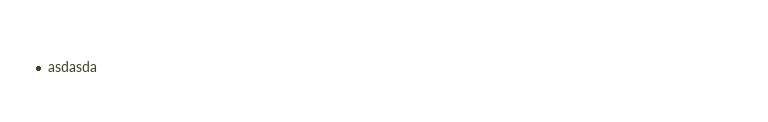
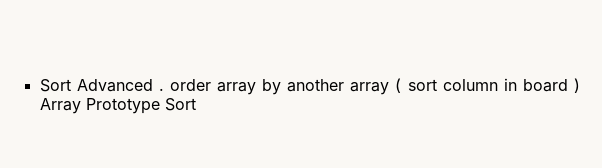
[48,61,98,72] asdasda -> [39,78,581,95] [39,98,196,114] Sort Advanced . order array by another array ( sort column in board ) Array Prototype Sort

